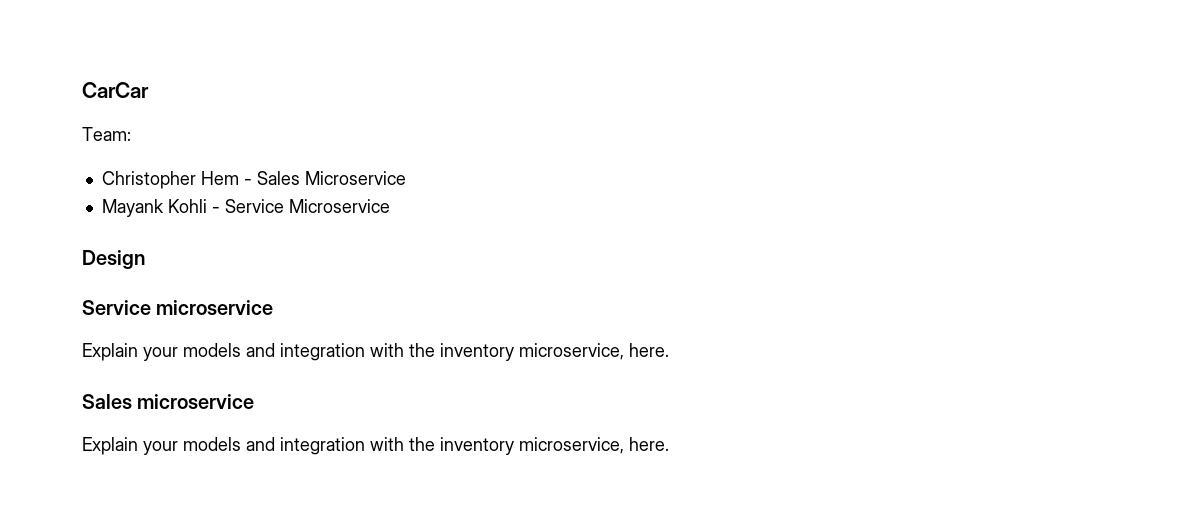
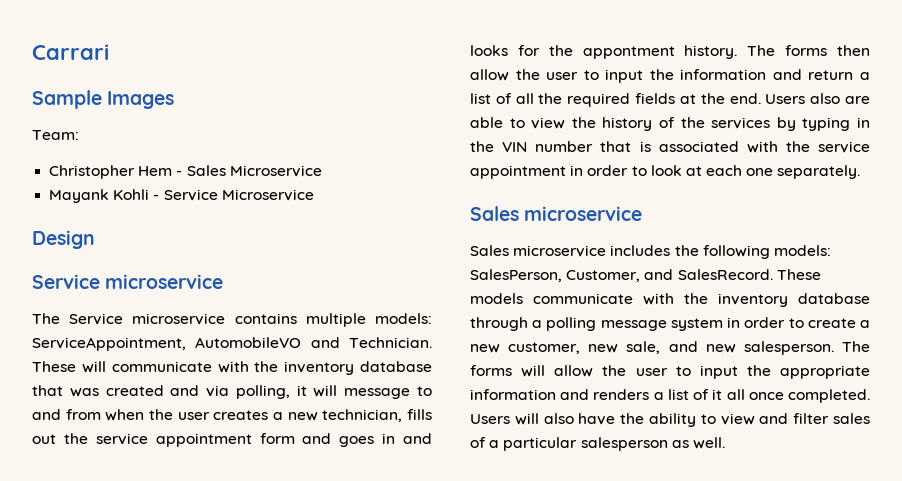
[82,82,149,98] CarCar -> [32,44,109,60] [32,90,175,109] Carrari // Sample Images
[82,343,669,361] [82,394,255,409] [82,437,669,455] Explain your models and integration with the inventory microservice, here. // Sales microservice // Explain your models and integration with the inventory microservice, here. -> [32,313,432,327] [32,337,432,351] [32,361,432,375] [32,385,432,399] [32,409,432,422] [32,433,432,447] [470,45,870,59] [470,69,870,83] [470,93,870,107] [470,117,870,131] [470,141,870,153] [470,165,861,179] [470,206,643,221] [470,245,831,259] [470,269,821,282] [470,293,870,307] [470,317,870,331] [470,341,870,355] [470,365,870,379] [470,389,870,403] [470,413,870,427] [470,437,725,451] The Service microservice contains multiple models: ServiceAppointment, AutomobileVO and Technician. These will communicate with the inventory database that was created and via polling, it will message to and from when the user creates a new technician, fills out the service appointment form and goes in and looks for the appontment history. The forms then allow the user to input the information and return a list of all the required fields at the end. Users also are able to view the history of the services by typing in the VIN number that is associated with the service appointment in order to look at each one separately. // Sales microservice // Sales microservice includes the following models: SalesPerson, Customer, and SalesRecord. These models communicate with the inventory database through a polling message system in order to create a new customer, new sale, and new salesperson. The forms will allow the user to input the appropriate information and renders a list of it all once completed. Users will also have the ability to view and filter sales of a particular salesperson as well.

